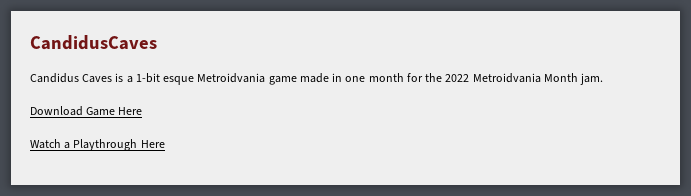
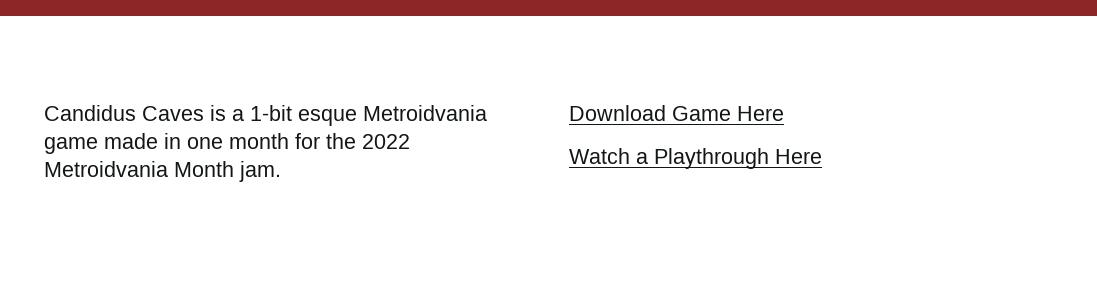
[30,35,157,50] CandidusCaves // -> (44, 113) none

